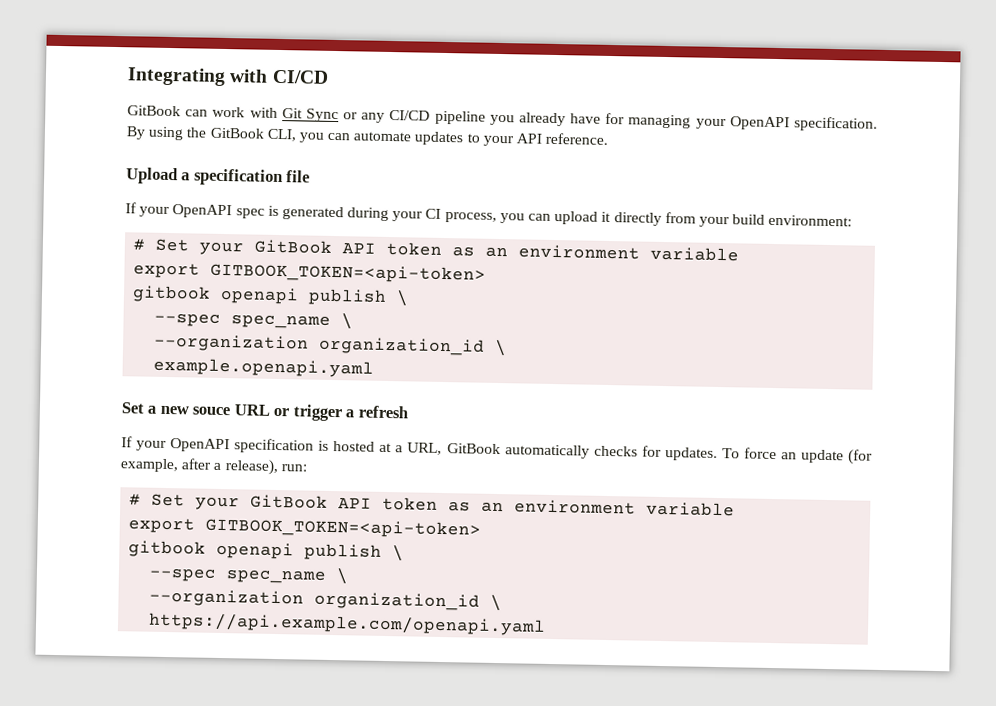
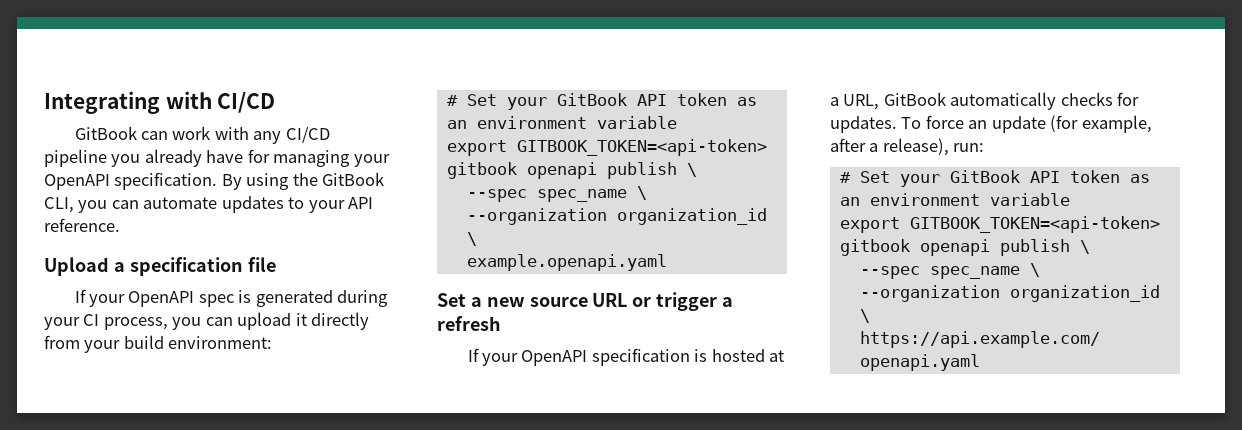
[281,108,359,123] Git Sync or -> (249, 133) none
[192,406,231,416] souce -> [529,297,588,307] source

